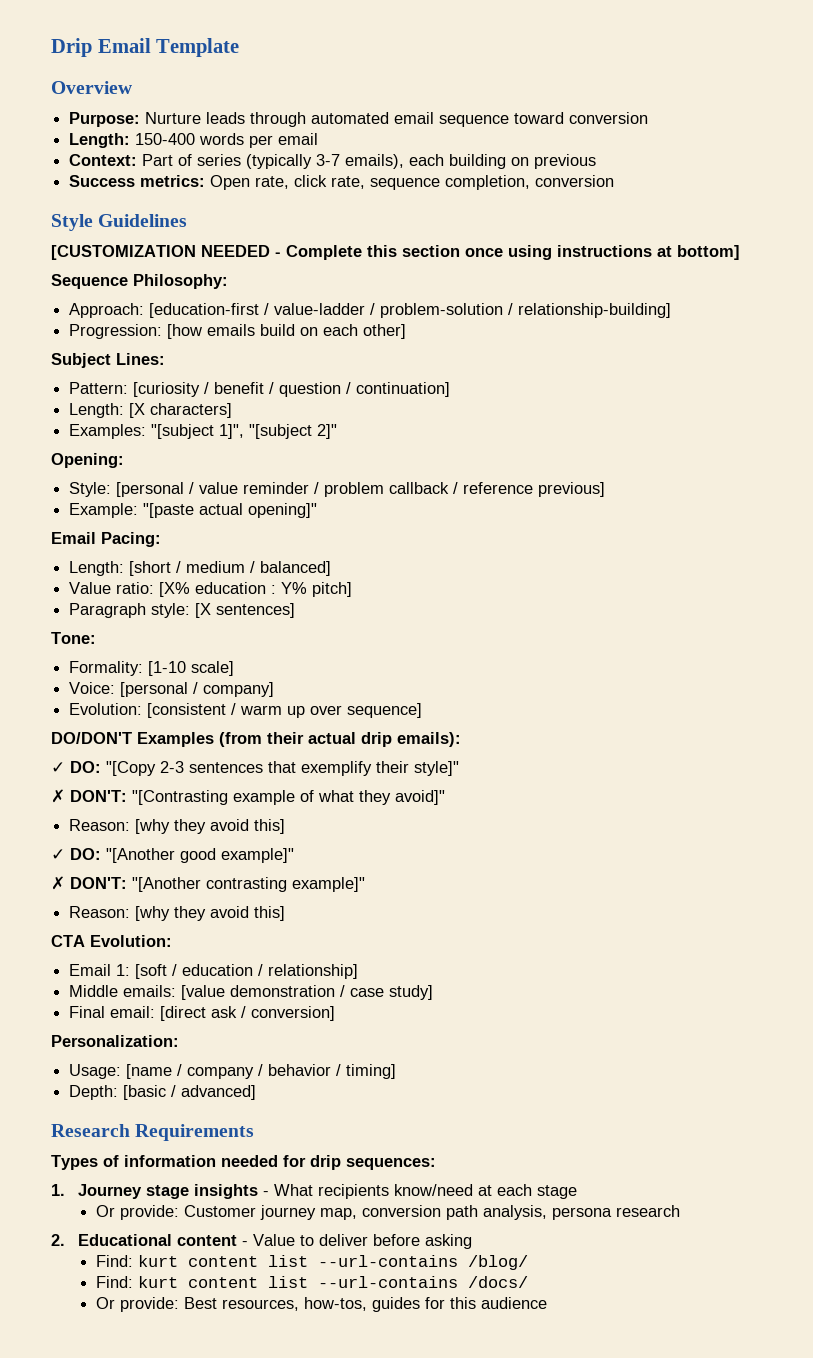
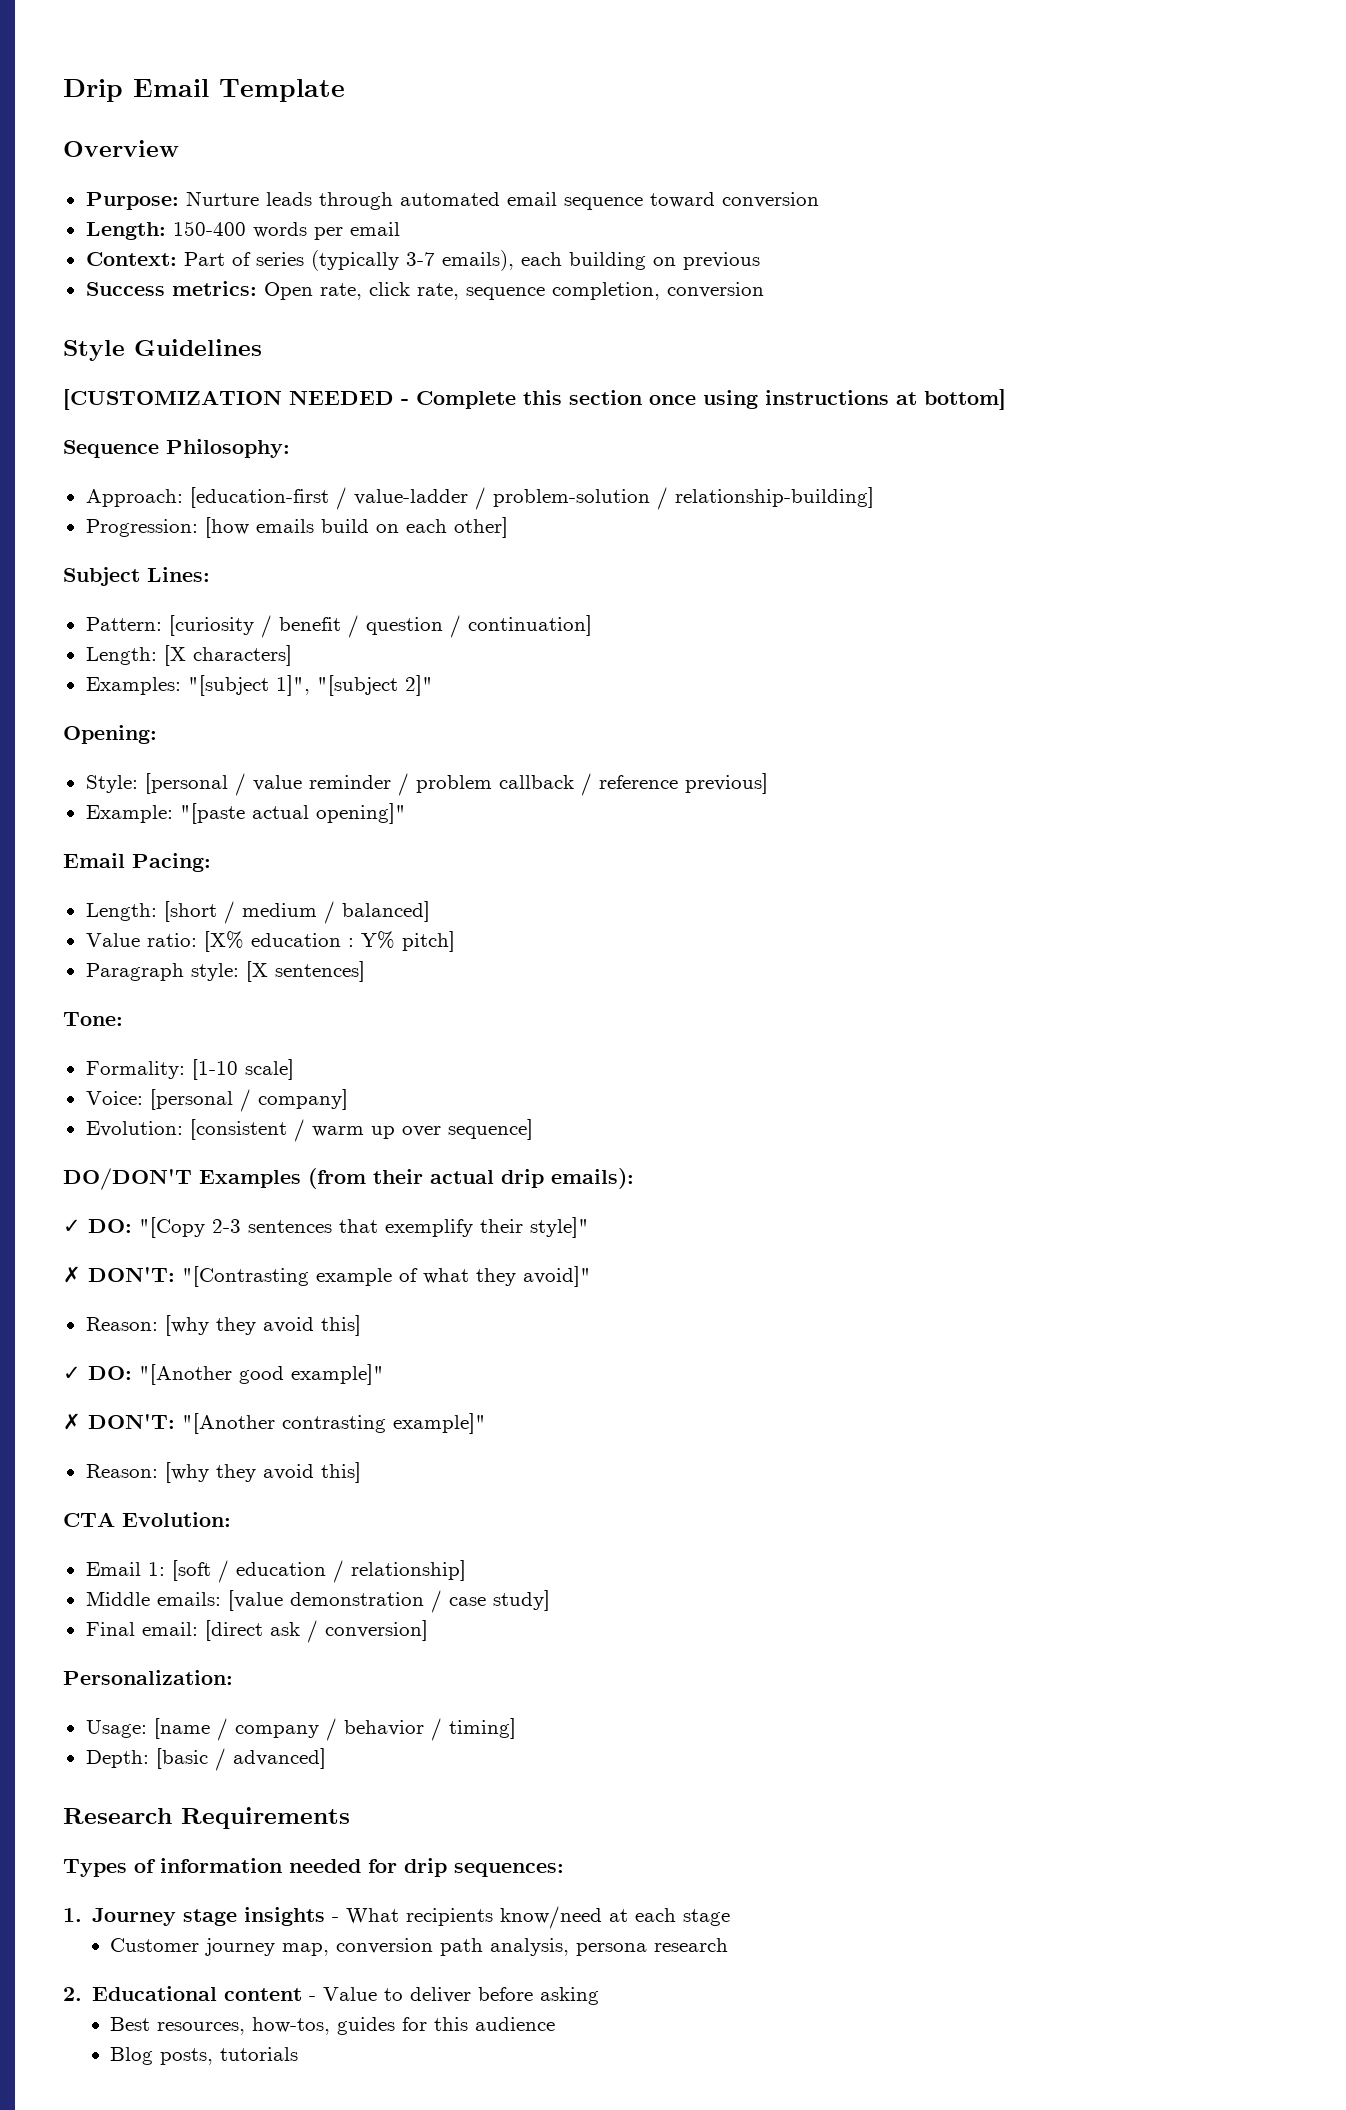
[96,1205,180,1220] Or provide: -> (731, 1917) none
[96,1255,529,1270] [96,1276,529,1288] [96,1297,180,1312] Find: kurt content list --url-contains /blog/ // Find: kurt content list --url-contains /docs/ // Or provide: -> (600, 1996) none
(548, 1303) none -> [110,2047,299,2065] // Blog posts, tutorials

